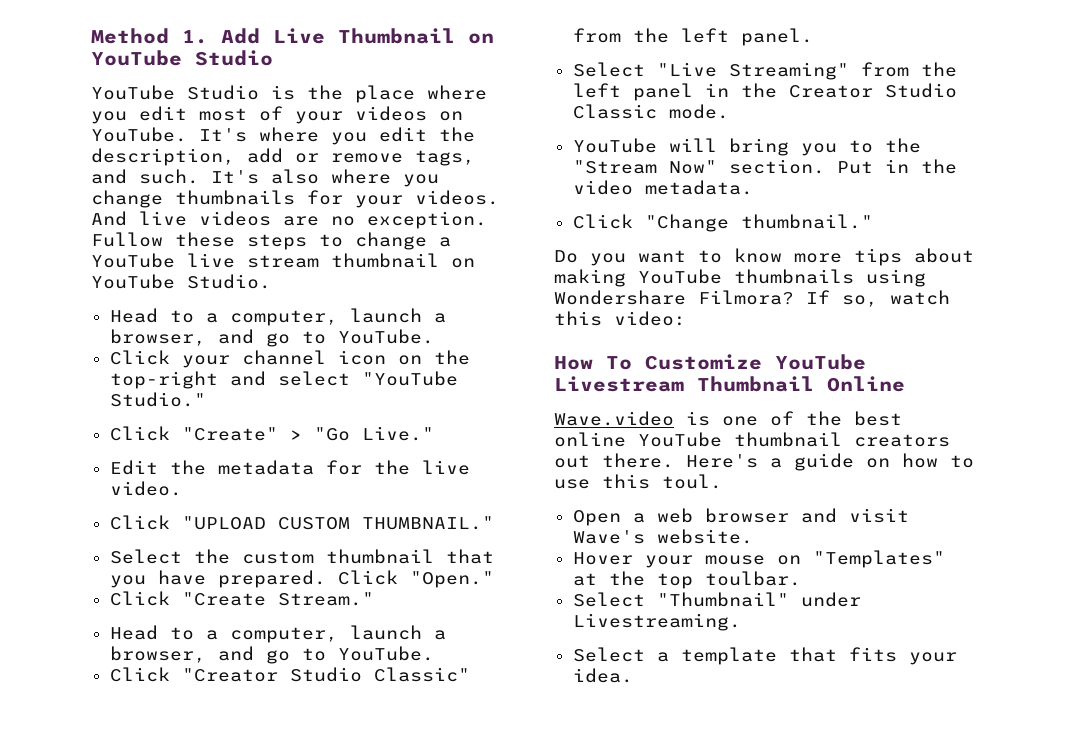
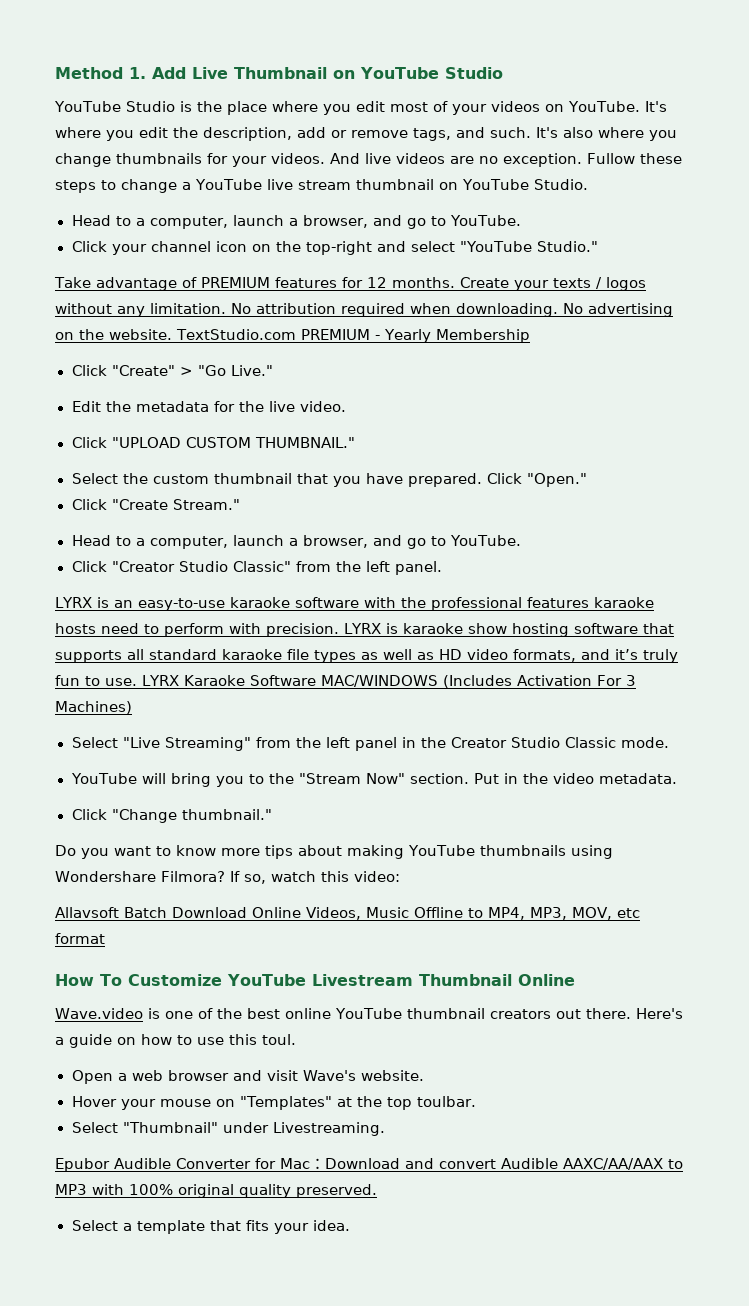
(206, 399) none -> [54,277,646,291] [55,303,673,317] [55,329,530,343] // Take advantage of PREMIUM features for 12 months. Create your texts / logos without any limitation. No attribution required when downloading. No advertising on the website. TextStudio.com PREMIUM - Yearly Membership
(813, 37) none -> [55,597,654,611] [55,623,674,637] [55,649,678,663] [55,675,636,688] [55,701,132,714] // LYRX is an easy-to-use karaoke software with the professional features karaoke hosts need to perform with precision. LYRX is karaoke show hosting software that supports all standard karaoke file types as well as HD video formats, and it’s truly fun to use. LYRX Karaoke Software MAC/WINDOWS (Includes Activation For 3 Machines)
(686, 318) none -> [55,907,640,920] [55,933,105,944] // Allavsoft Batch Download Online Videos, Music Offline to MP4, MP3, MOV, etc format
(741, 622) none -> [55,1158,683,1172] [55,1184,377,1198] // Epubor Audible Converter for Mac：Download and convert Audible AAXC/AA/AAX to MP3 with 100% original quality preserved.

